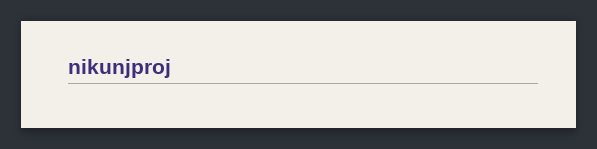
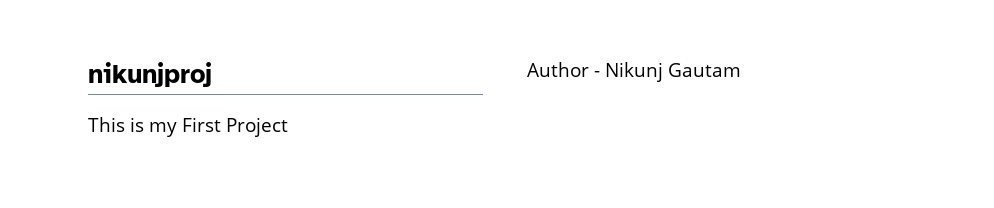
(171, 68) none -> [88,117,288,137] [527,62,741,82] // This is my First Project // Author - Nikunj Gautam

